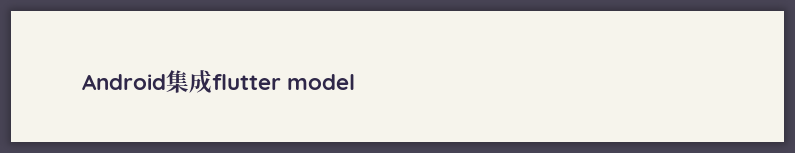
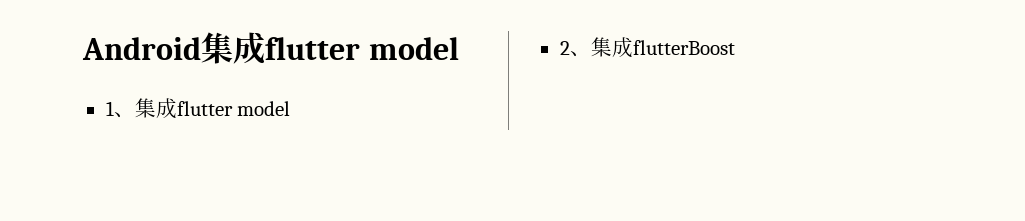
(356, 82) none -> [105,98,291,119] [559,37,735,58] // 1、集成flutter model // 2、集成flutterBoost

